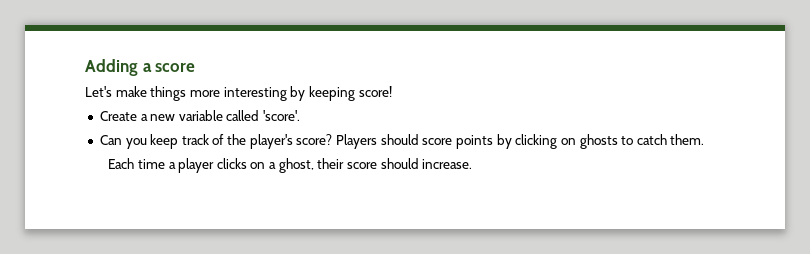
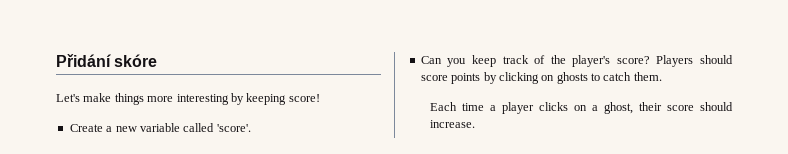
[85,59,196,76] Adding a score -> [56,54,158,67] Přidání skóre

